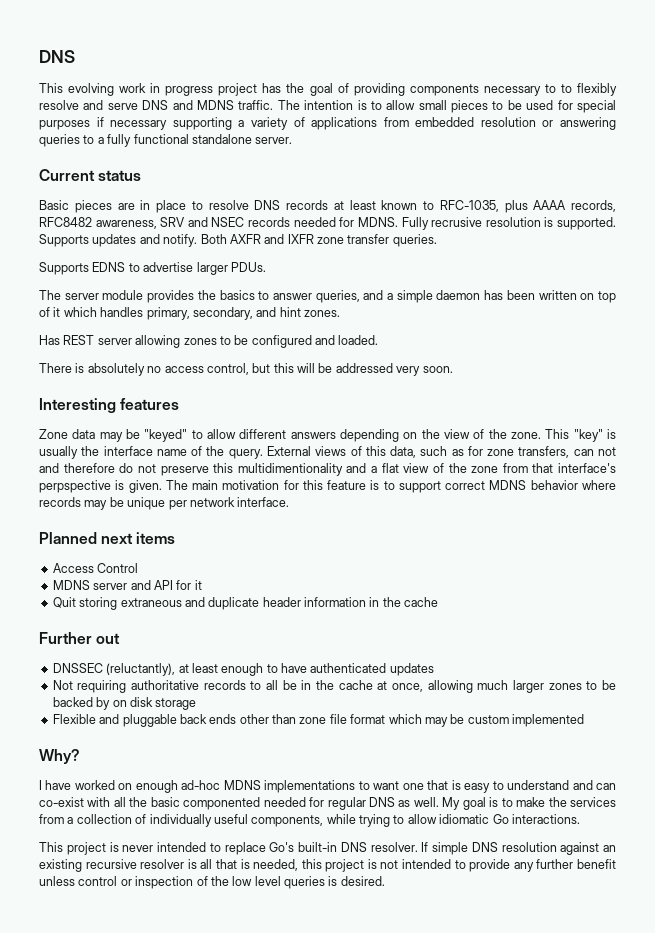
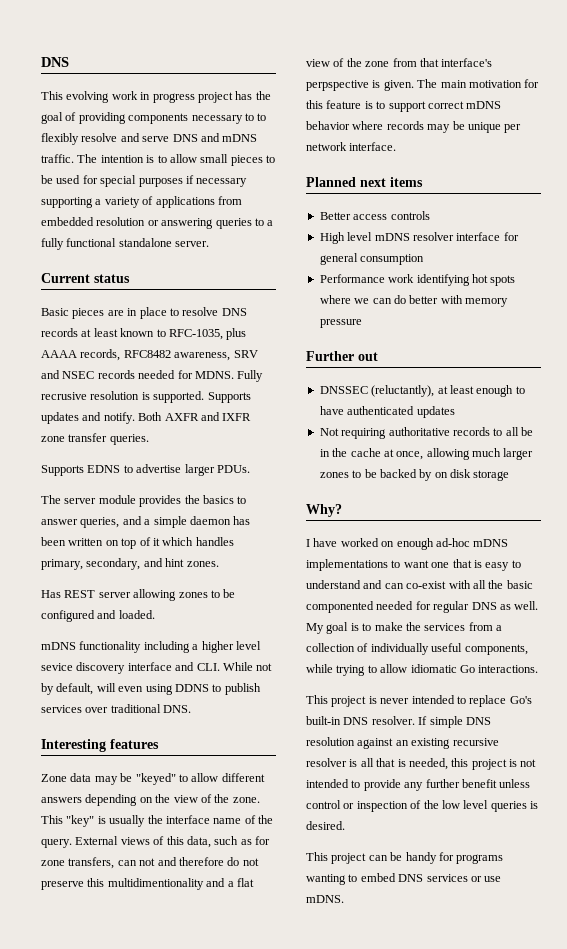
[196,100,234,110] MDNS -> [222,134,258,142] mDNS
[39,363,453,376] There is absolutely no access control, but this will be addressed very soon. -> [41,641,261,653] [41,662,273,674] [41,683,261,695] [41,704,192,713] mDNS functionality including a higher level sevice discovery interface and CLI. While not by default, will even using DDNS to publish services over traditional DNS.
[489,480,527,490] MDNS -> [466,101,502,109] mDNS
[52,563,139,573] [52,580,202,590] [52,597,439,610] Access Control // MDNS server and API for it // Quit storing extraneous and duplicate header information in the cache -> [319,211,430,220] [319,232,519,244] [319,253,425,265] [319,274,516,286] [319,295,508,307] [319,319,362,328] Better access controls // High level mDNS resolver interface for general consumption // Performance work identifying hot spots where we can do better with memory pressure
[52,714,584,727] // Flexible and pluggable back ends other than zone file format which may be custom implemented -> (510, 475) none
[223,780,261,790] MDNS -> [473,539,509,547] mDNS
(385, 881) none -> [306,852,504,864] [306,873,502,885] [306,895,344,903] // This project can be handy for programs wanting to embed DNS services or use mDNS.

